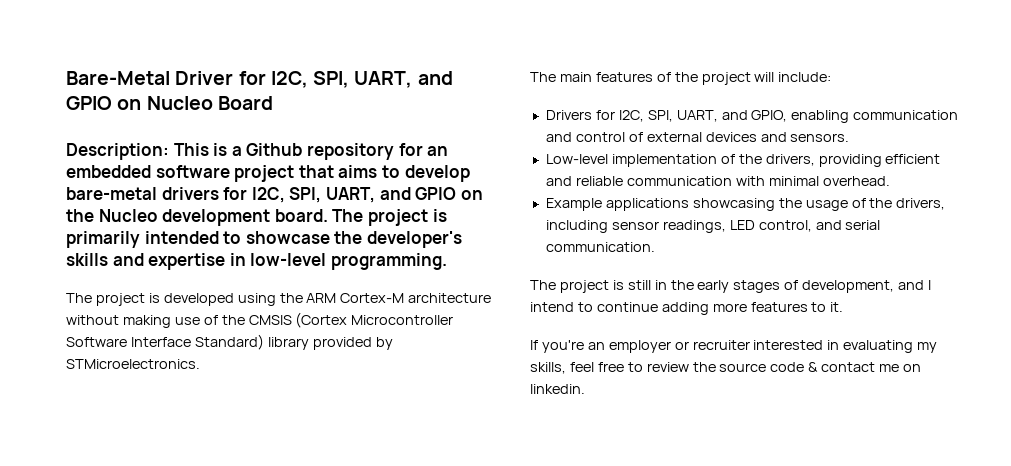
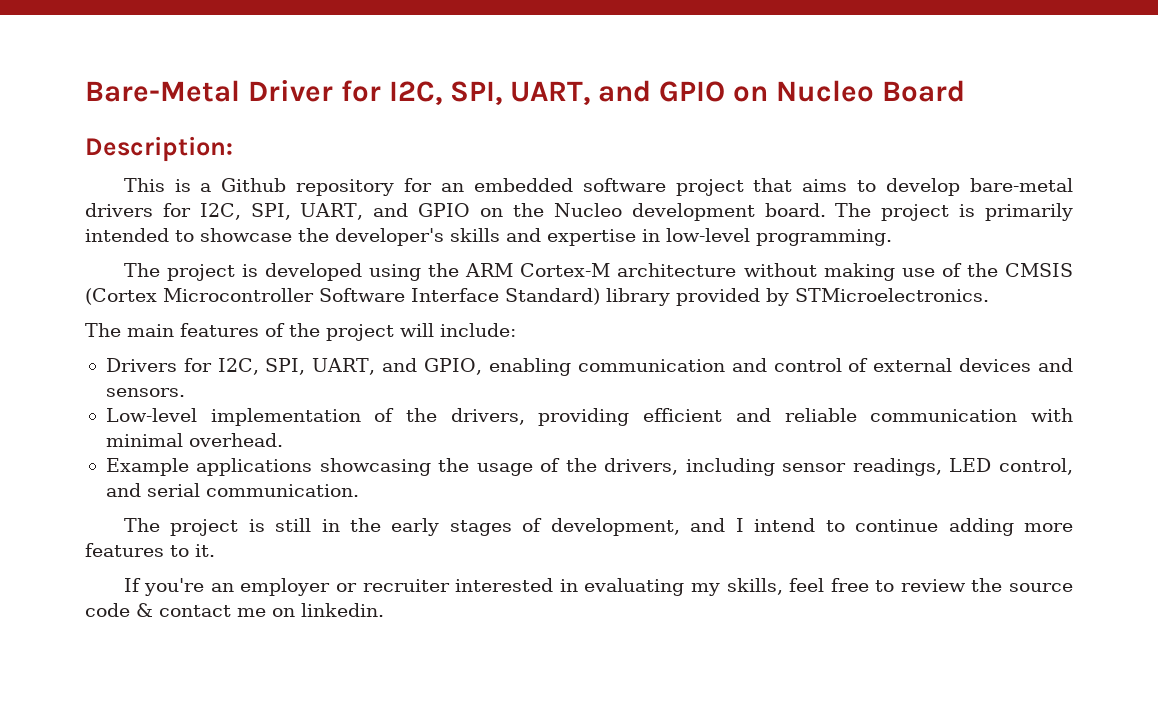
(169, 151) none -> (233, 149) //

